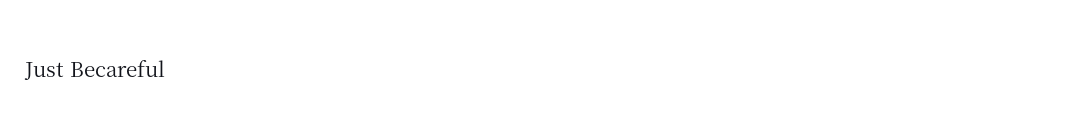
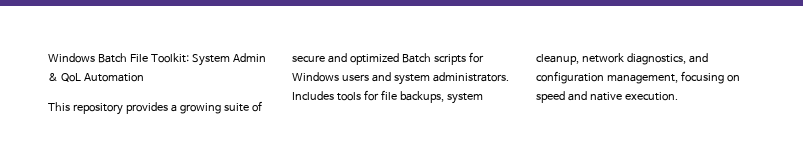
[24,60,165,80] Just Becareful -> [48,53,266,66] [48,73,144,82] [48,101,262,115] [292,52,484,65] [292,72,509,85] [292,90,483,104] [536,53,708,65] [536,71,740,84] [536,91,678,103] Windows Batch File Toolkit: System Admin & QoL Automation // This repository provides a growing suite of secure and optimized Batch scripts for Windows users and system administrators. Includes tools for file backups, system cleanup, network diagnostics, and configuration management, focusing on speed and native execution.

